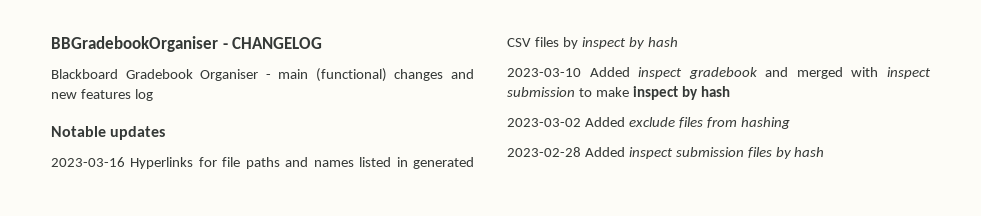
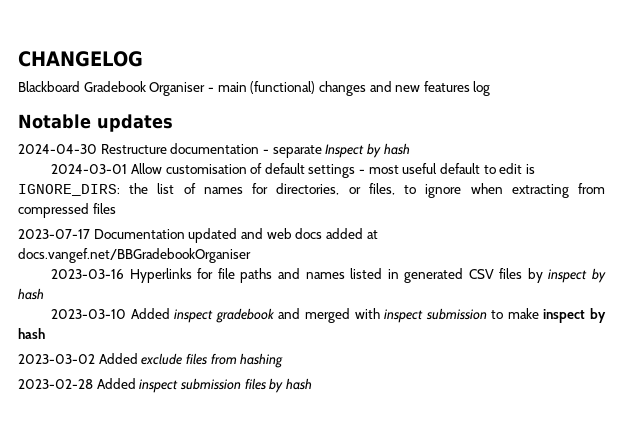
[51,36,228,52] BBGradebookOrganiser - -> (18, 59) none
(166, 133) none -> [18,143,410,158] [51,163,535,178] [18,183,605,198] [18,203,116,218] [18,228,378,243] [18,248,251,263] // 2024-04-30 Restructure documentation - separate Inspect by hash // 2024-03-01 Allow customisation of default settings - most useful default to edit is IGNORE_DIRS: the list of names for directories, or files, to ignore when extracting from compressed files // 2023-07-17 Documentation updated and web docs added at docs.vangef.net/BBGradebookOrganiser

